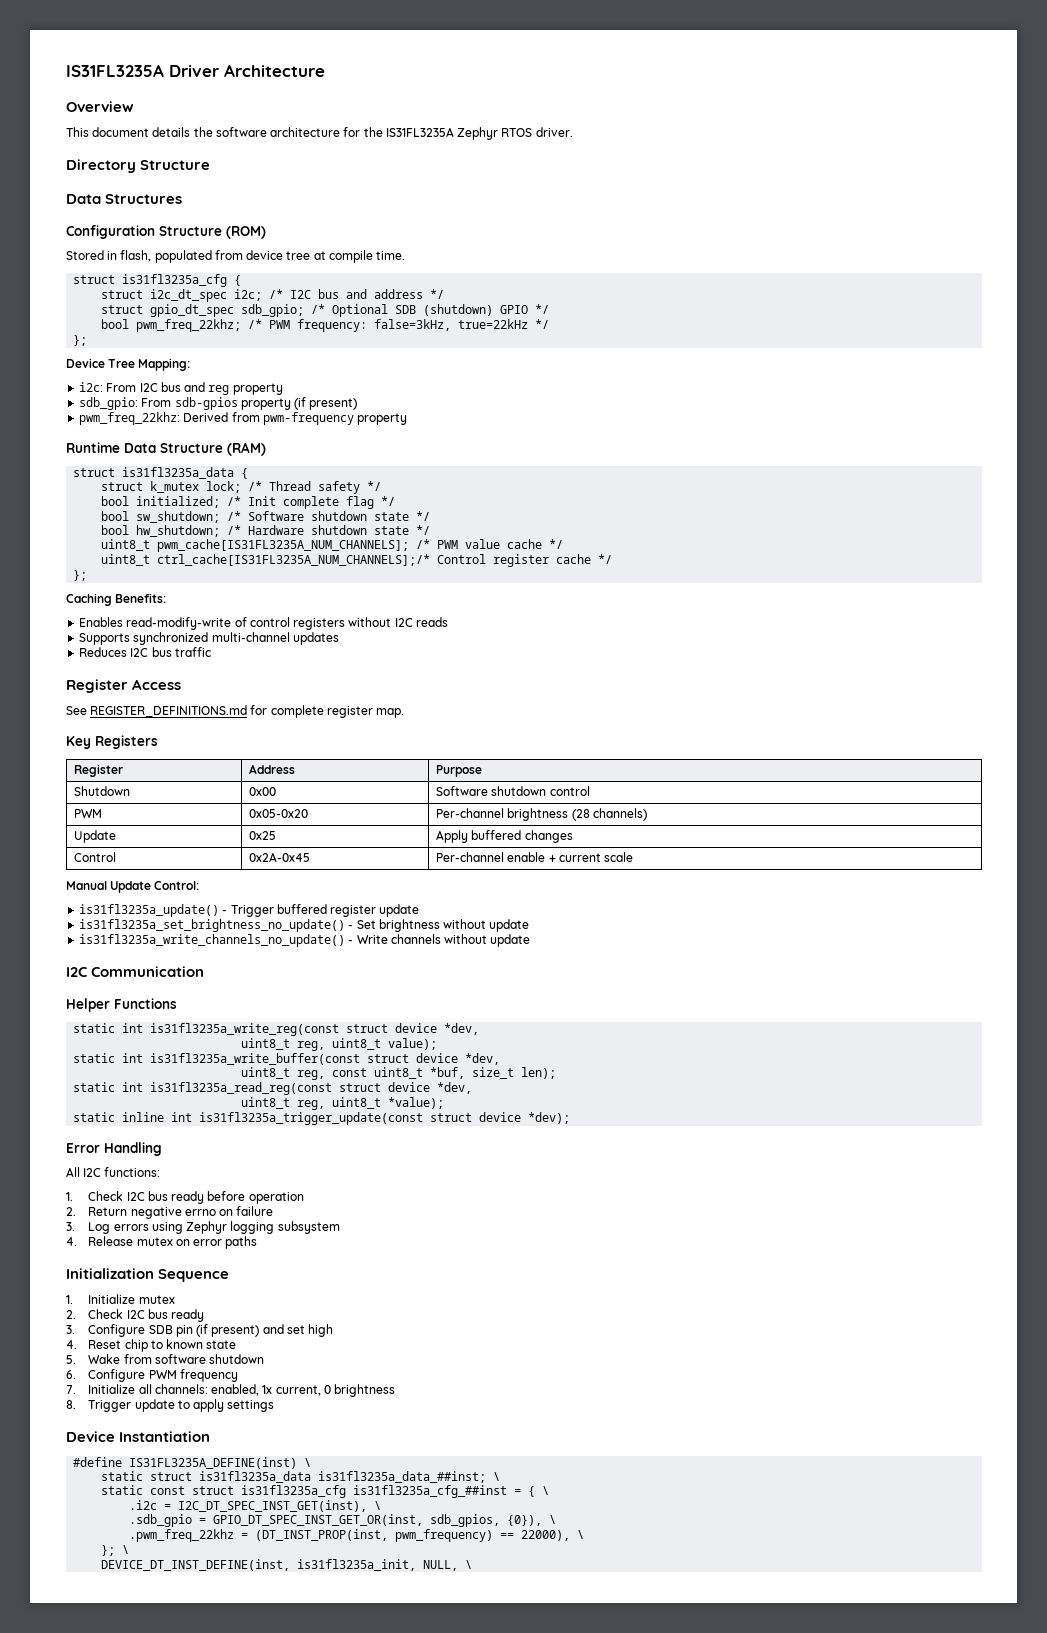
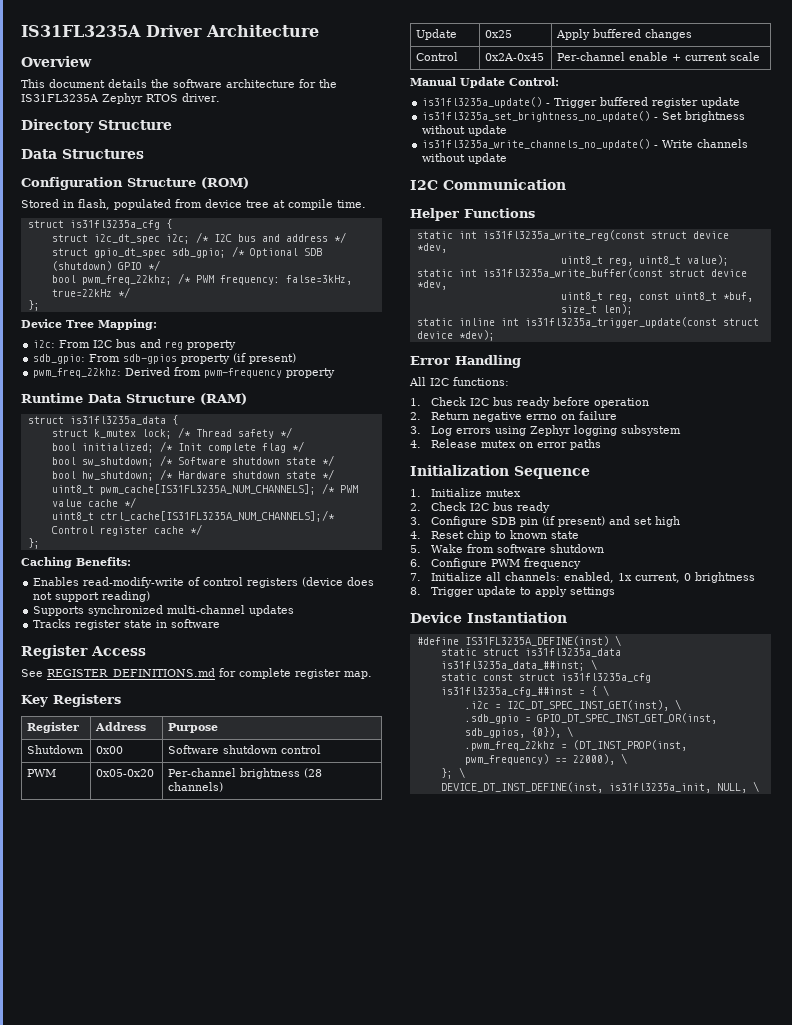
[348,617,448,627] without I2C reads -> [302,577,375,587] [33,591,151,602] (device does not support reading)
[79,647,211,657] Reduces I2C bus traffic -> [33,619,221,630] Tracks register state in software
[73,1082,473,1095] [241,1097,445,1110] // static int is31fl3235a_read_reg(const struct device *dev, // uint8_t reg, uint8_t *value); -> (633, 309) none

